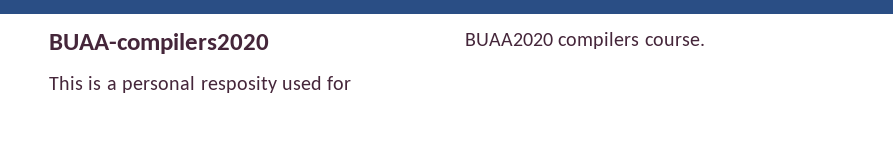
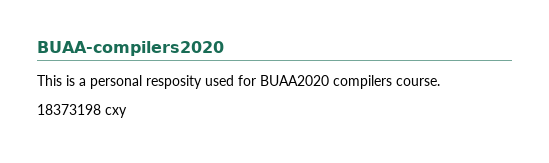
(705, 41) none -> [37,104,127,118] // 18373198 cxy

